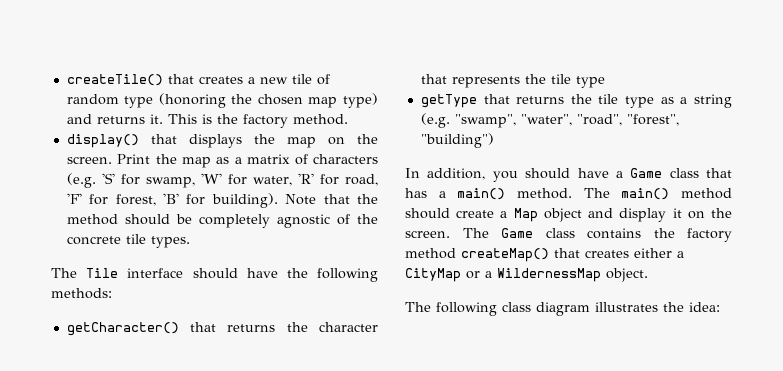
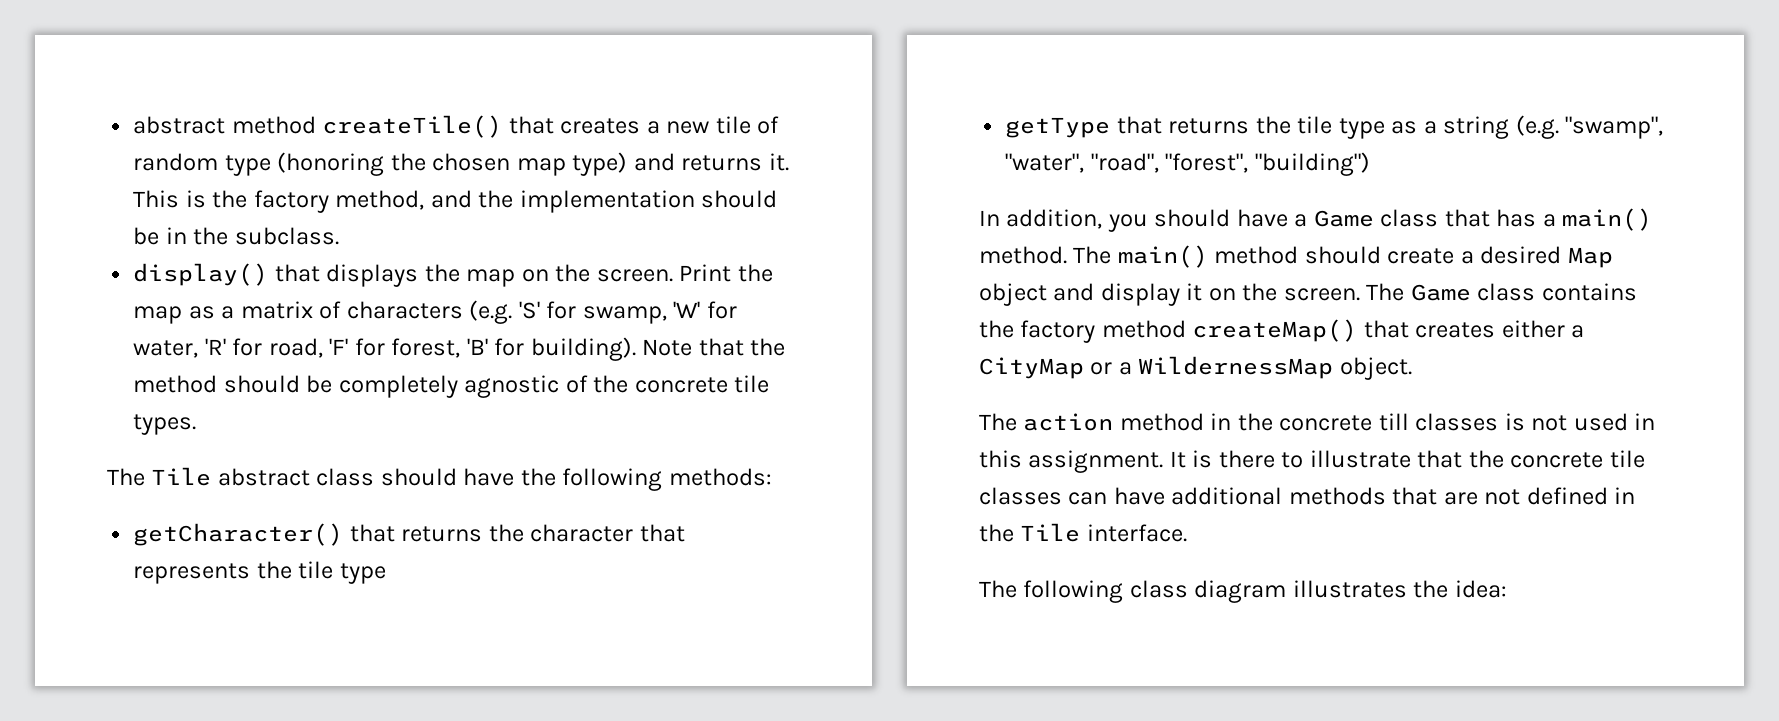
(66, 80) none -> [133,116,316,134] abstract method
[292,114,348,125] method. -> [335,190,778,213] [133,227,339,245] method, and the implementation should be in the subclass.
[127,268,184,278] interface -> [217,468,375,486] abstract class
(508, 214) none -> [1480,246,1562,264] desired
(648, 275) none -> [979,413,1656,431] [979,450,1645,473] [979,487,1636,505] [979,523,1187,542] // The action method in the concrete till classes is not used in this assignment. It is there to illustrate that the concrete tile classes can have additional methods that are not defined in the Tile interface.

